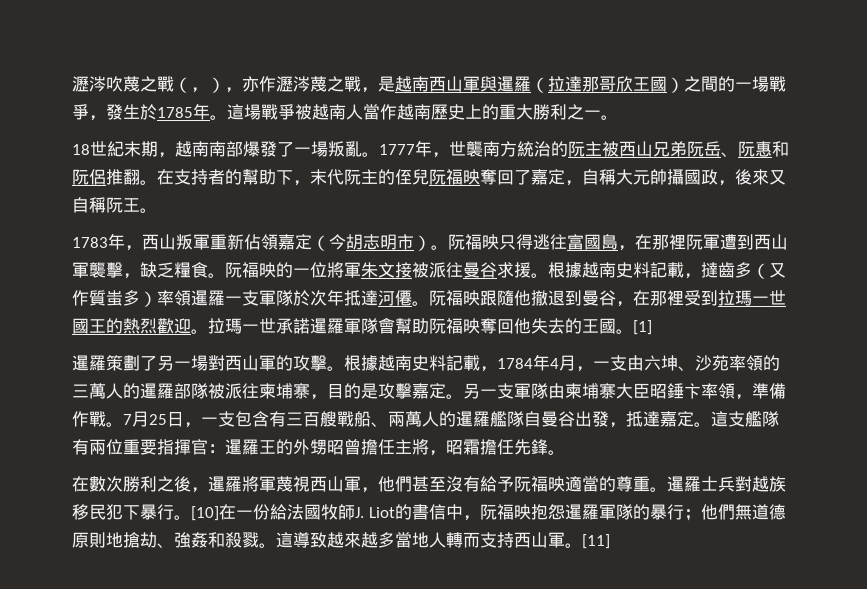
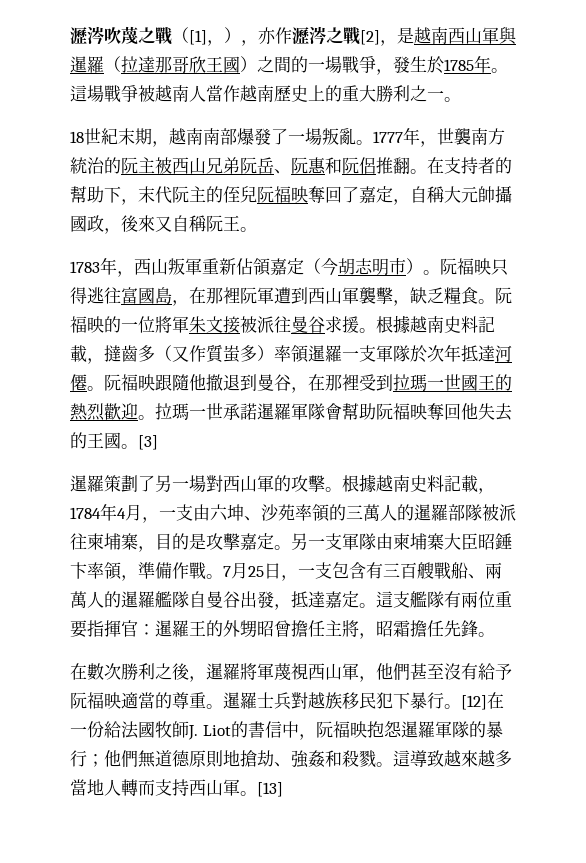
(191, 85) none -> [189,30,207,45] [1]
[310,76,361,92] 蔑之戰 -> [326,27,380,45] 之戰[2]
[633,320,652,335] [1] -> [138,435,158,450] [3]
[191,506,219,521] [10] -> [461,695,487,710] [12]
[582,534,610,549] [11] -> [257,782,283,797] [13]

